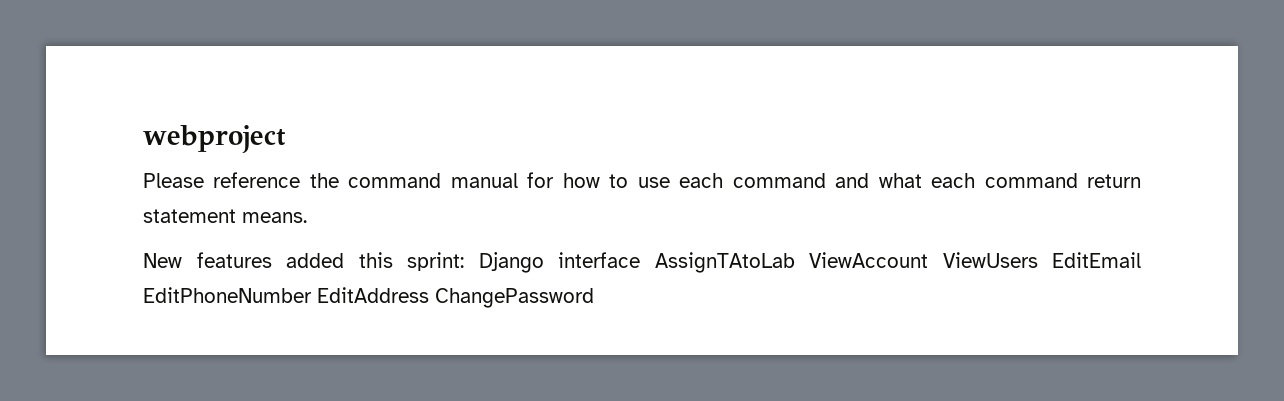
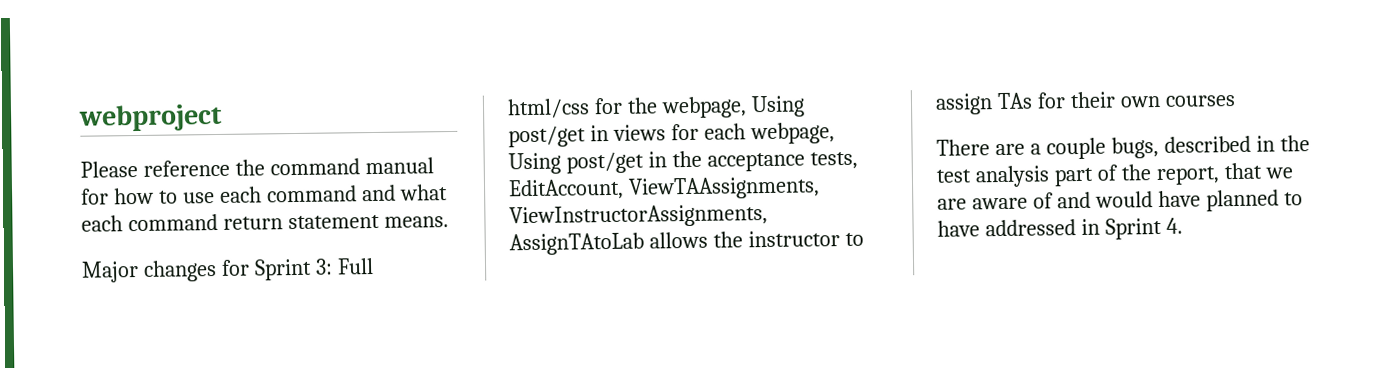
[143,252,1141,273] [143,287,594,308] New features added this sprint: Django interface AssignTAtoLab ViewAccount ViewUsers EditEmail EditPhoneNumber EditAddress ChangePassword -> [81,258,374,283] [507,95,805,119] [508,122,835,148] [508,150,858,175] [508,176,820,201] [509,203,768,229] [509,230,864,256] [935,91,1236,115] [936,135,1310,160] [936,162,1293,188] [937,189,1303,212] [937,217,1183,240] Major changes for Sprint 3: Full html/css for the webpage, Using post/get in views for each webpage, Using post/get in the acceptance tests, EditAccount, ViewTAAssignments, ViewInstructorAssignments, AssignTAtoLab allows the instructor to assign TAs for their own courses // There are a couple bugs, described in the test analysis part of the report, that we are aware of and would have planned to have addressed in Sprint 4.

